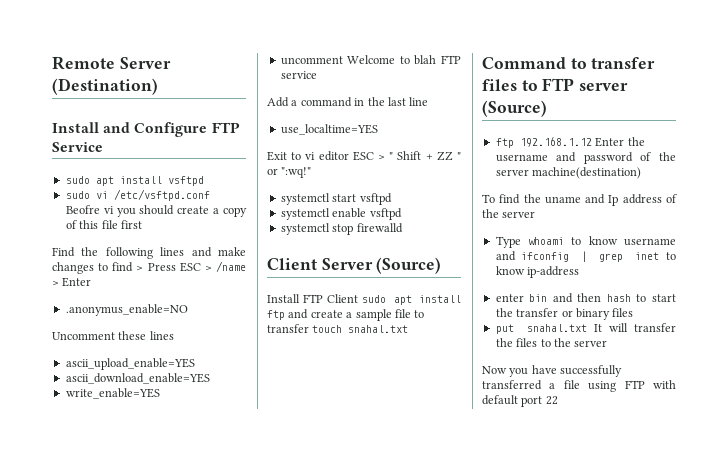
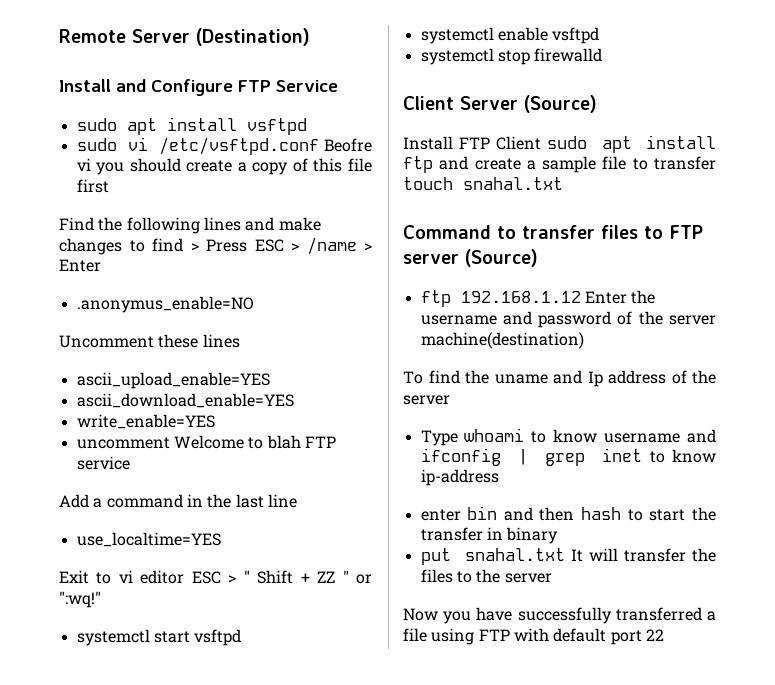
[561,310,573,317] or -> [486,527,503,540] in
[612,308,634,317] files -> (559, 535) none

